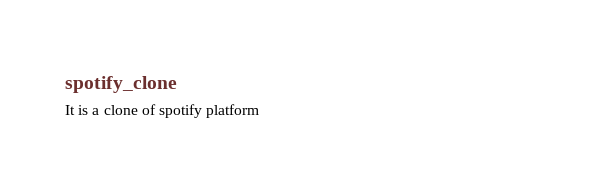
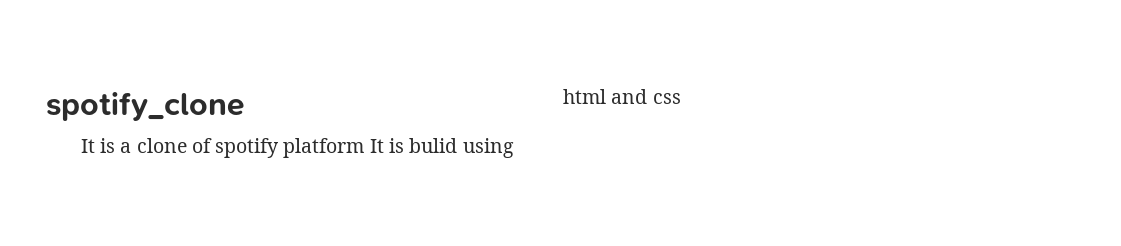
(260, 111) none -> [369,138,514,158] [563,89,681,104] It is bulid using html and css

